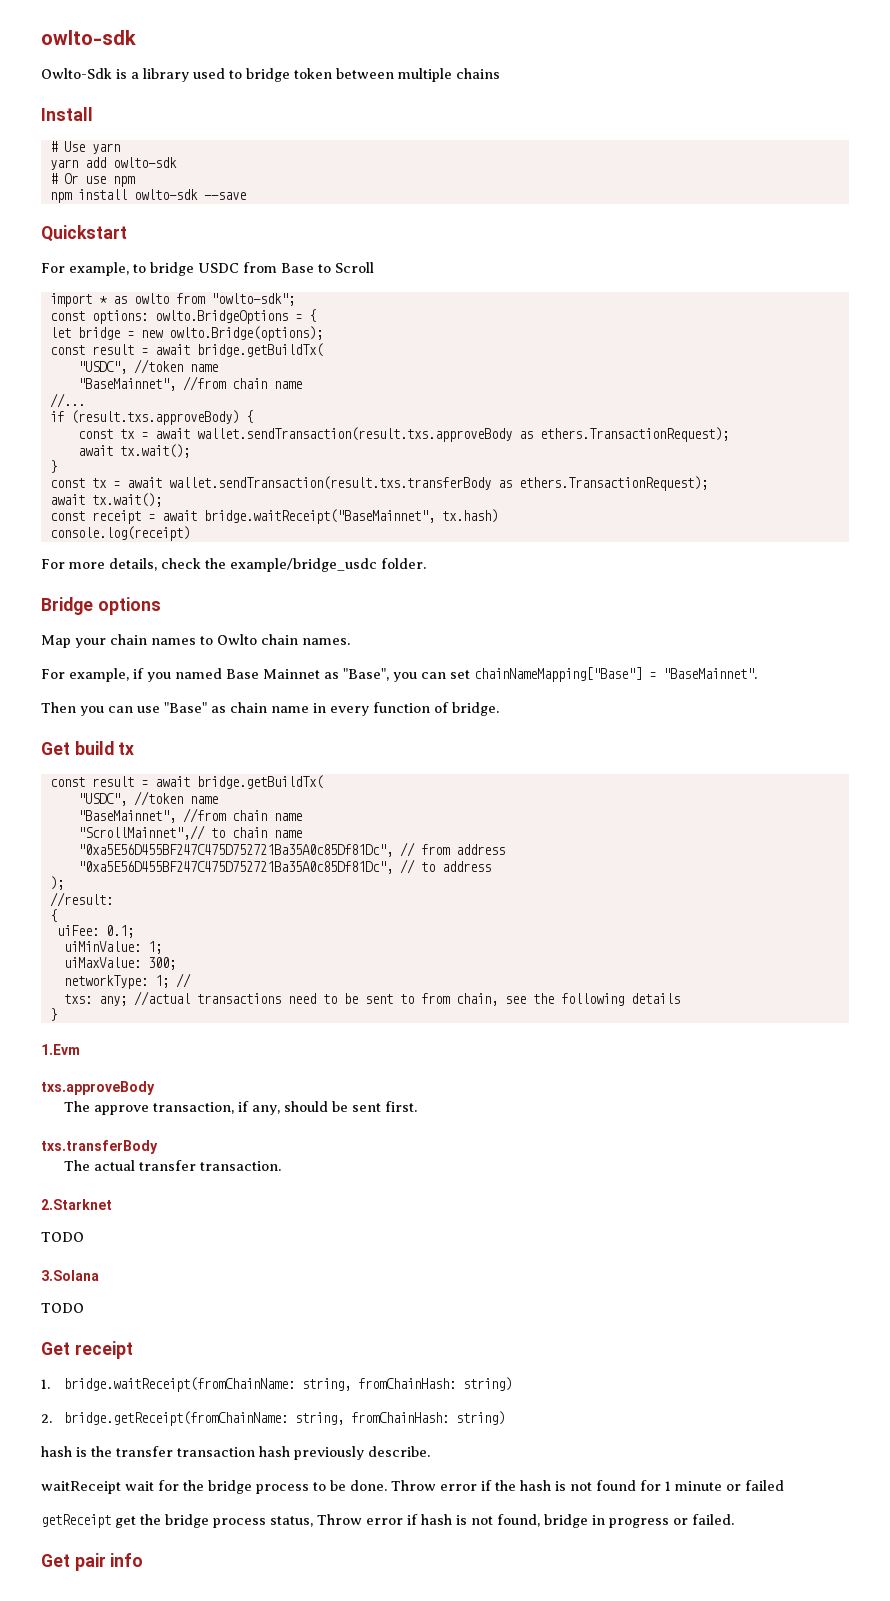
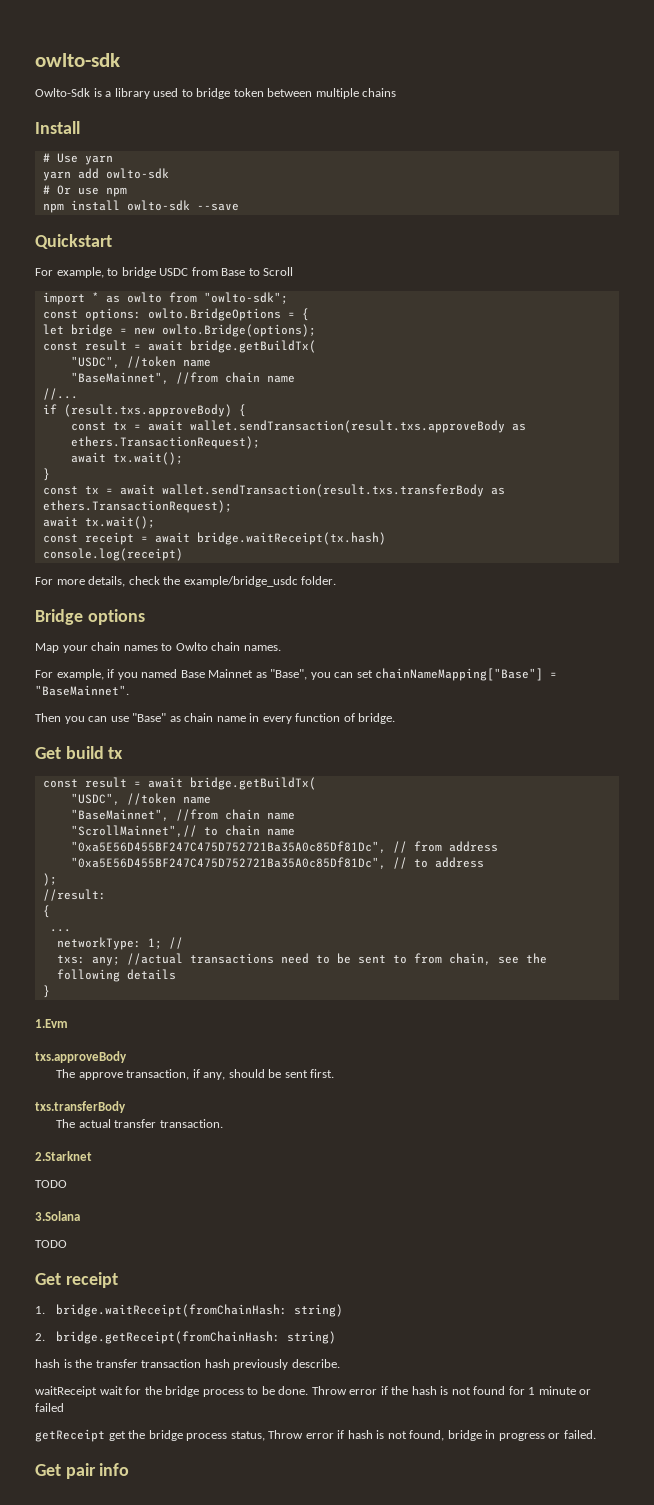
[203,509,498,524] bridge.waitReceipt("BaseMainnet", tx.hash) -> [196,532,386,545] bridge.waitReceipt(tx.hash)
[56,925,134,938] [63,941,162,954] [63,957,176,970] uiFee: 0.1; // uiMinValue: 1; // uiMaxValue: 300; -> [49,929,71,932] ...
[64,1377,457,1392] bridge.waitReceipt(fromChainName: string, fromChainHash: -> [55,1304,287,1317] bridge.waitReceipt(fromChainHash:
[64,1411,450,1426] bridge.getReceipt(fromChainName: string, fromChainHash: -> [55,1331,280,1344] bridge.getReceipt(fromChainHash:

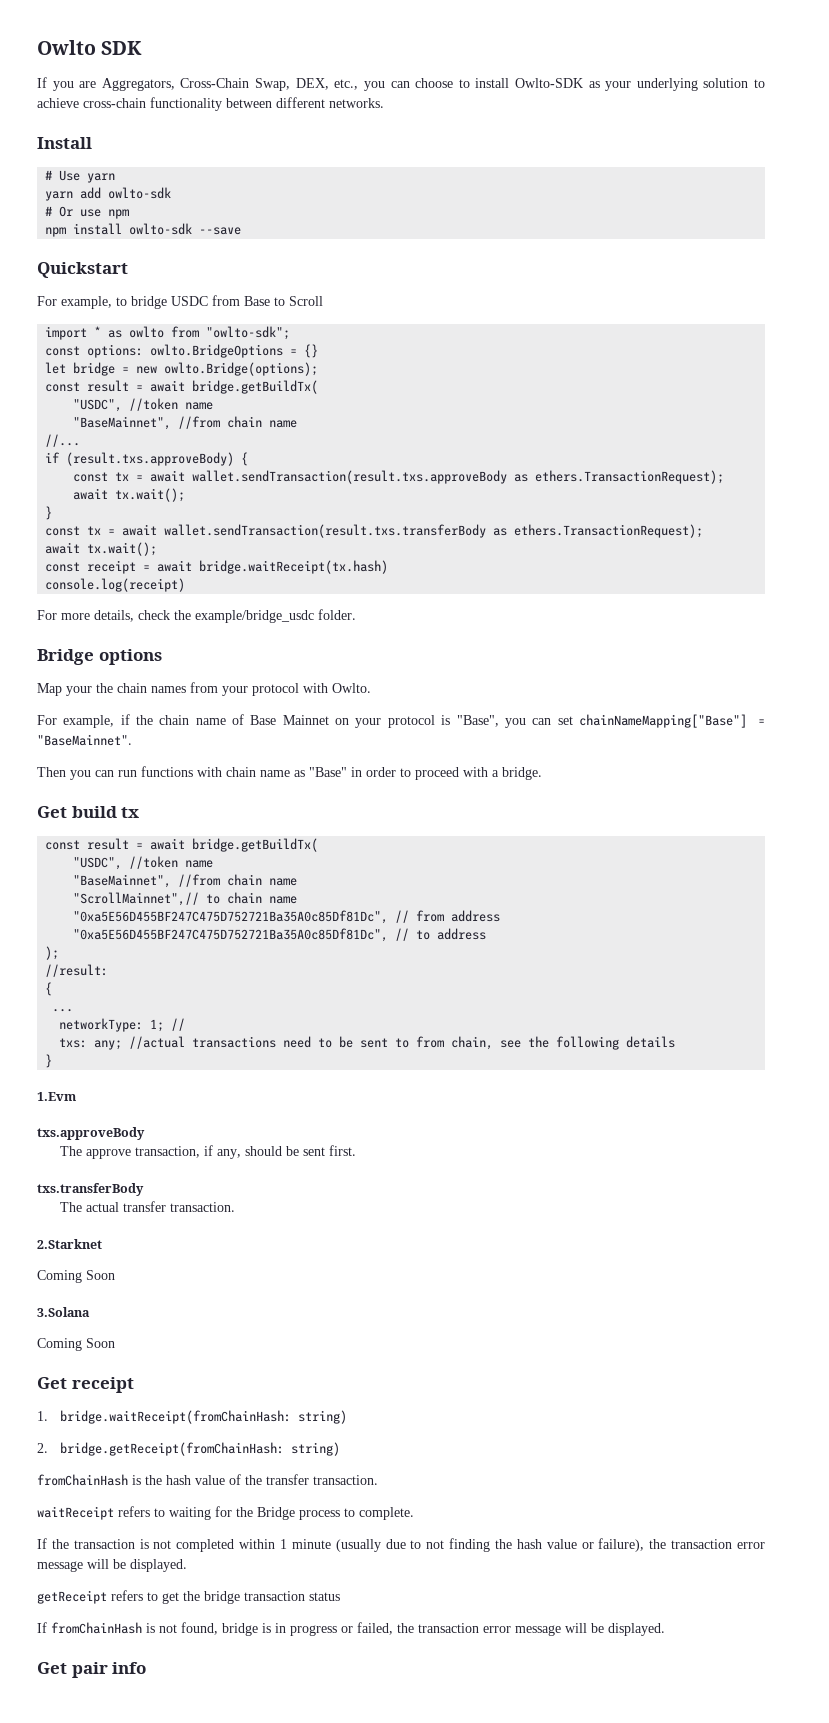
[35,53,120,67] [35,88,397,99] owlto-sdk // Owlto-Sdk is a library used to bridge token between multiple chains -> [37,40,143,55] [37,77,765,91] [37,97,384,111] Owlto SDK // If you are Aggregators, Cross-Chain Swap, DEX, etc., you can choose to install Owlto-SDK as your underlying solution to achieve cross-chain functionality between different networks.
[301,308,309,321] { -> [304,344,319,358] {}
(88, 649) none -> [96,683,113,693] the
[161,642,281,651] [35,669,267,680] to Owlto chain names. // For example, if you named Base Mainnet as -> [190,682,371,696] [37,714,451,728] from your protocol with Owlto. // For example, if the chain name of Base Mainnet on your protocol is
[110,713,355,724] use "Base" as chain name in every function of -> [118,766,499,780] run functions with chain name as "Base" in order to proceed with a
[35,1180,67,1188] TODO -> [37,1270,115,1283] Coming Soon
[35,1240,67,1248] TODO -> [37,1338,115,1351] Coming Soon
[35,1359,60,1368] hash -> [37,1474,128,1486] fromChainHash
[95,1359,340,1370] [35,1386,123,1397] transfer transaction hash previously describe. // waitReceipt wait -> [166,1474,378,1485] [37,1506,211,1520] hash value of the transfer transaction. // waitReceipt refers to waiting
[165,1386,200,1397] bridge -> [257,1507,295,1520] Bridge
[261,1386,592,1395] [35,1403,64,1412] be done. Throw error if the hash is not found for 1 minute or failed -> [359,1507,414,1520] [37,1538,765,1552] [37,1559,187,1572] complete. // If the transaction is not completed within 1 minute (usually due to not finding the hash value or failure), the transaction error message will be displayed.
(105, 1435) none -> [111,1590,158,1601] refers to
[186,1430,373,1441] process status, Throw error if hash -> [244,1591,340,1601] [37,1622,142,1634] transaction status // If fromChainHash
(482, 1435) none -> [262,1623,271,1633] is
[563,1430,596,1439] failed. -> [357,1622,665,1636] failed, the transaction error message will be displayed.

